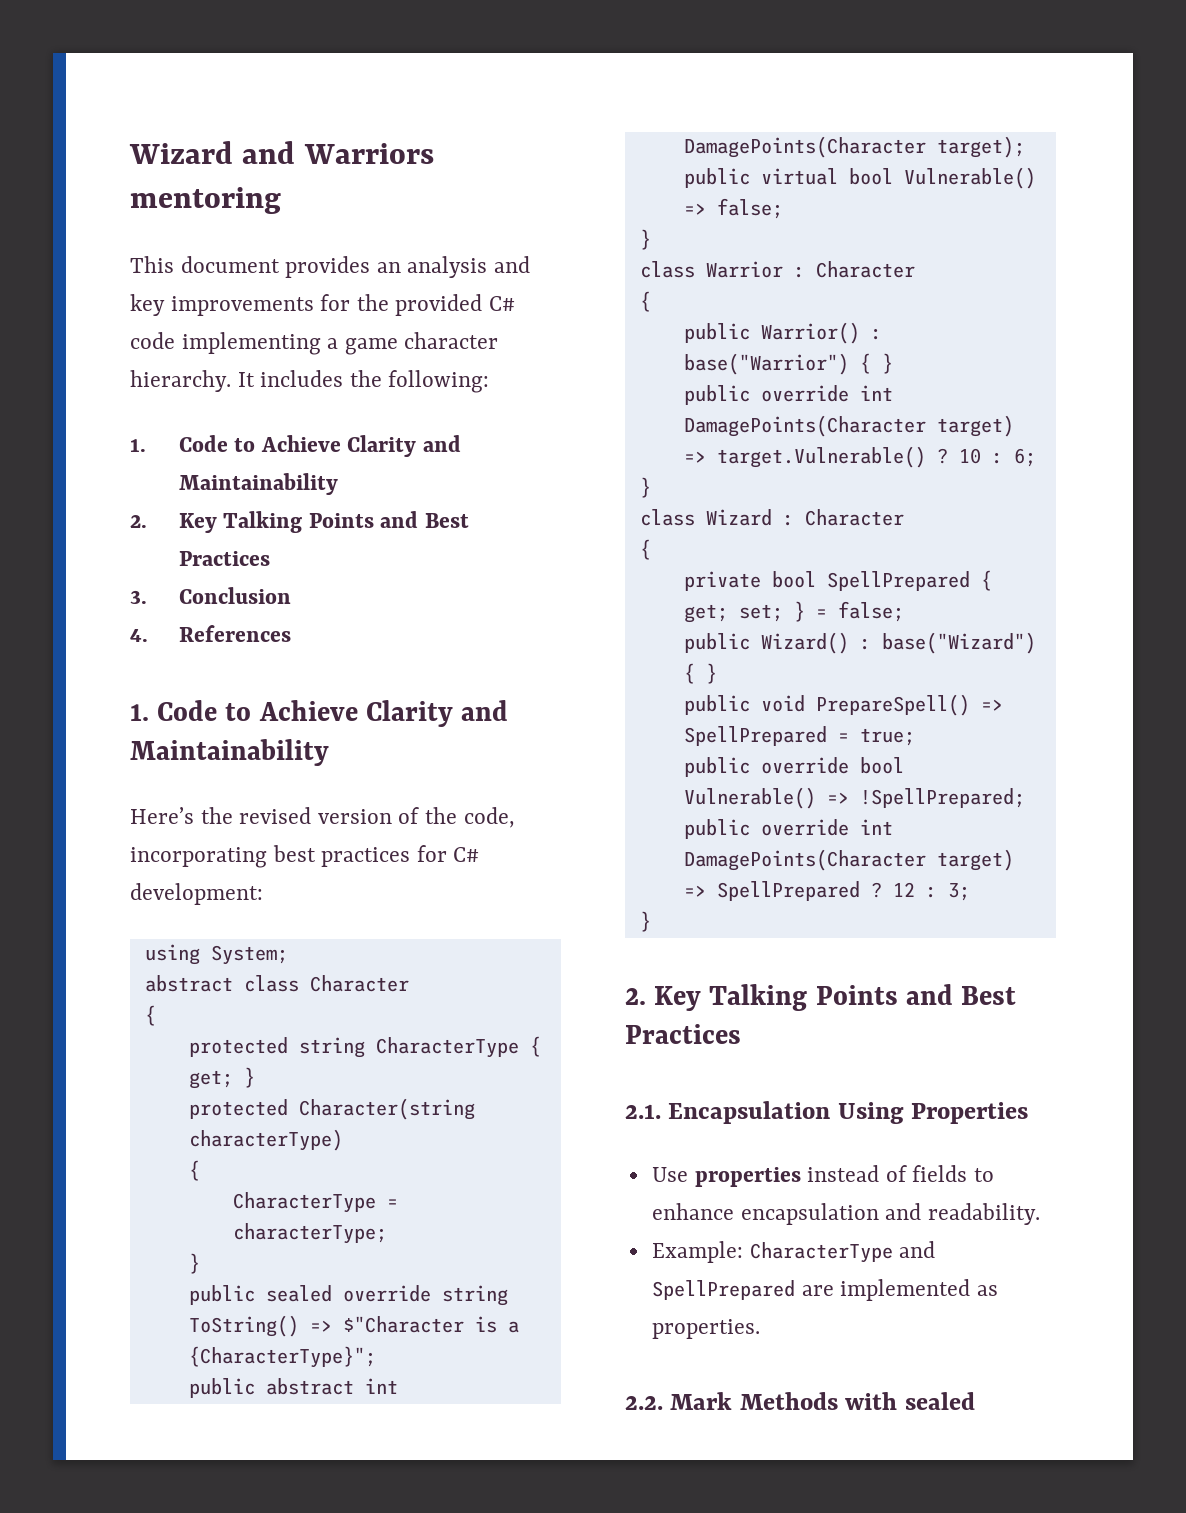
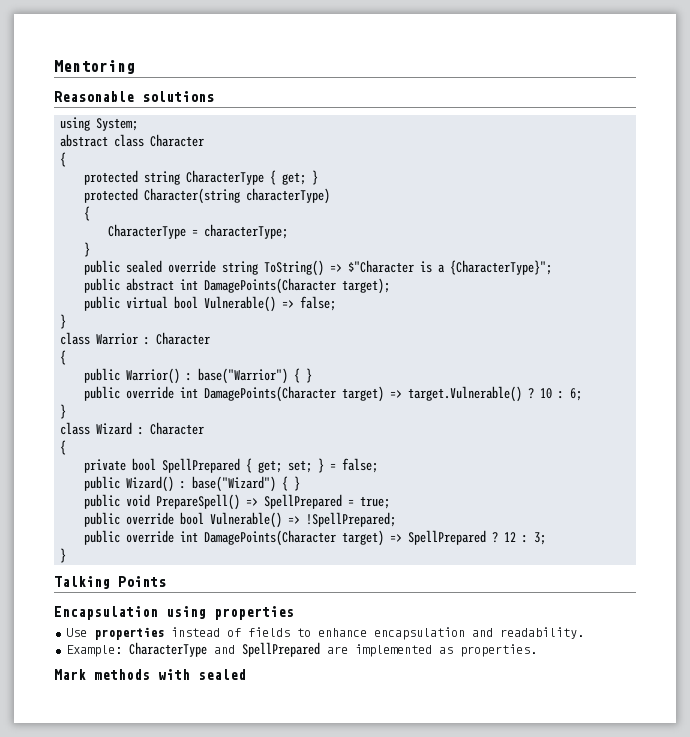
[129,141,434,164] [130,187,281,214] [130,256,531,278] [130,294,516,316] [130,332,499,355] [130,370,490,393] [130,435,461,457] [178,473,338,495] [130,511,469,533] [178,551,270,566] [130,587,291,604] [130,625,291,642] [130,700,509,727] [130,739,329,766] [130,807,515,828] [130,845,480,868] [130,883,263,905] Wizard and Warriors mentoring // This document provides an analysis and key improvements for the provided C# code implementing a game character hierarchy. It includes the following: // 1. Code to Achieve Clarity and Maintainability // 2. Key Talking Points and Best Practices // 3. Conclusion // 4. References // 1. Code to Achieve Clarity and Maintainability // Here’s the revised version of the code, incorporating best practices for C# development: -> [54,60,135,74] [54,91,214,102] Mentoring // Reasonable solutions
[625,984,1017,1011] [625,1024,741,1044] [625,1101,1029,1124] 2. Key Talking Points and Best Practices // 2.1. Encapsulation Using Properties -> [54,576,166,589] [54,606,294,620] Talking Points // Encapsulation using properties
[625,1392,838,1410] 2.2. Mark Methods -> [54,669,150,680] Mark methods

